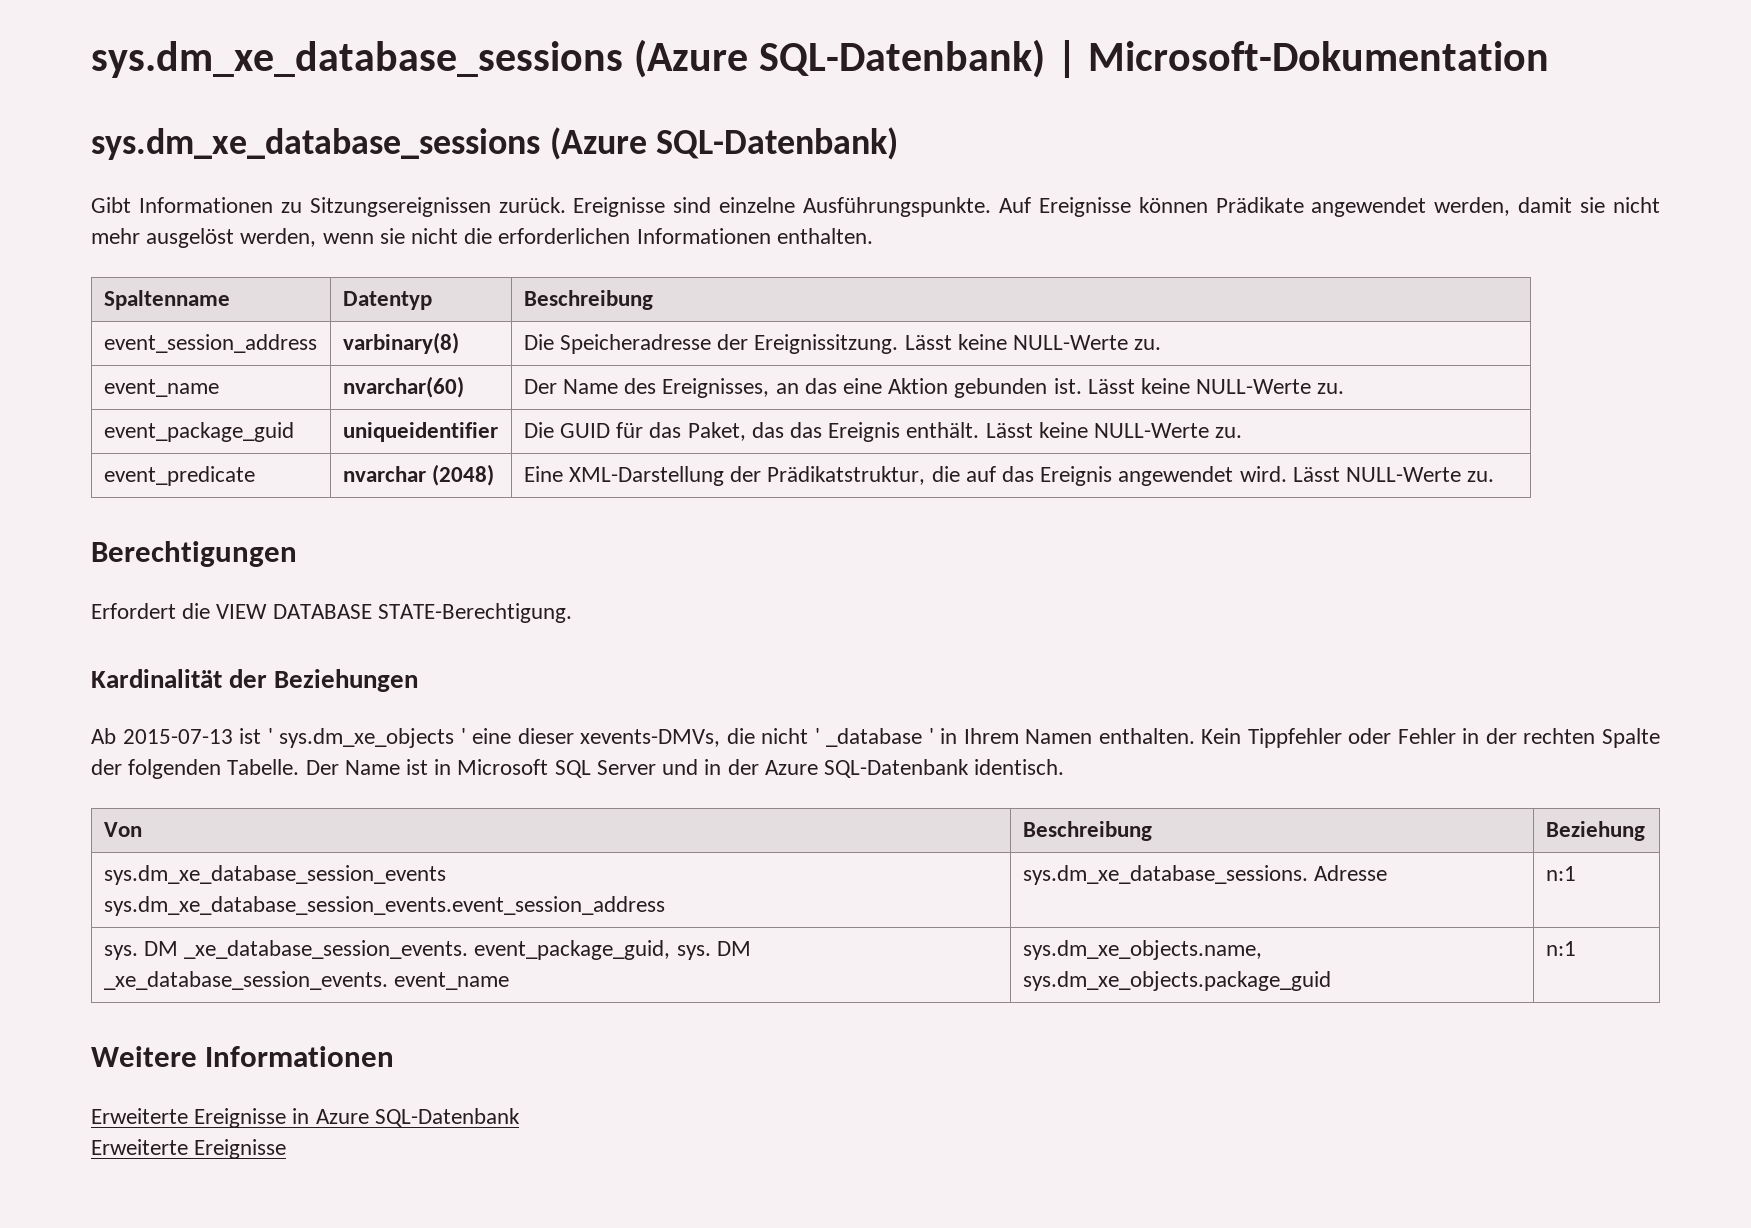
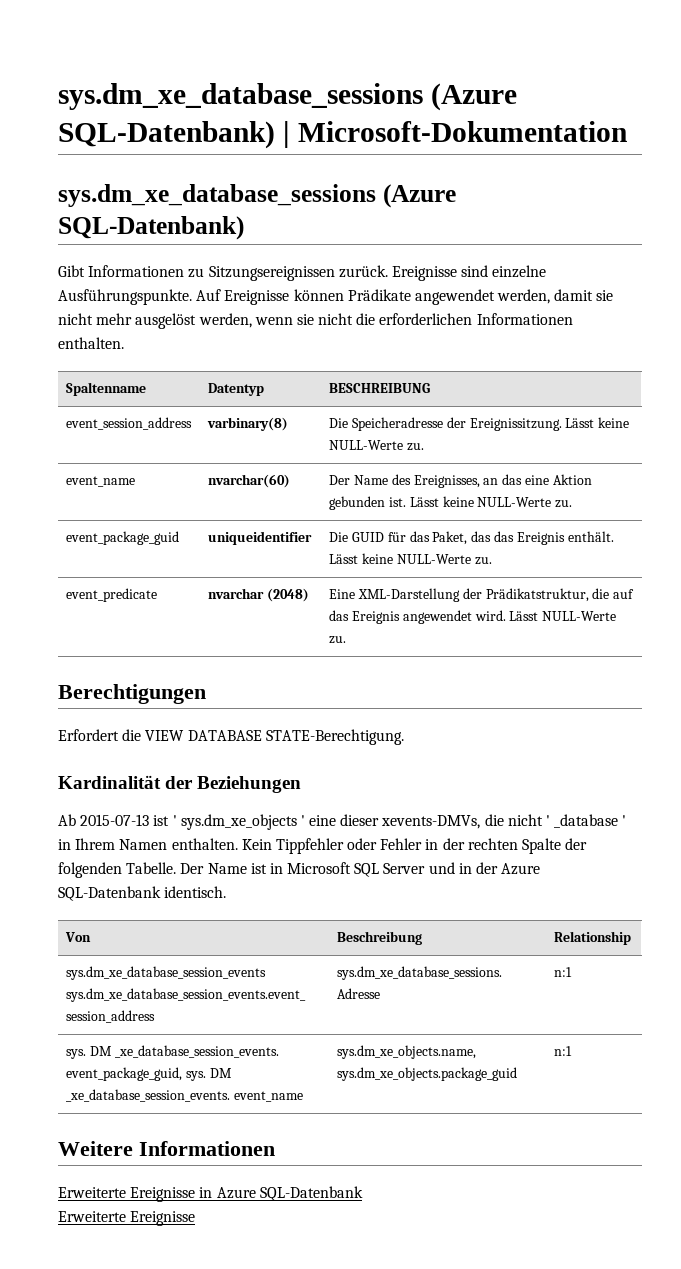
[523,290,653,310] Beschreibung -> [329,383,431,393] BESCHREIBUNG
[1545,821,1645,841] Beziehung -> [554,931,632,945] Relationship

